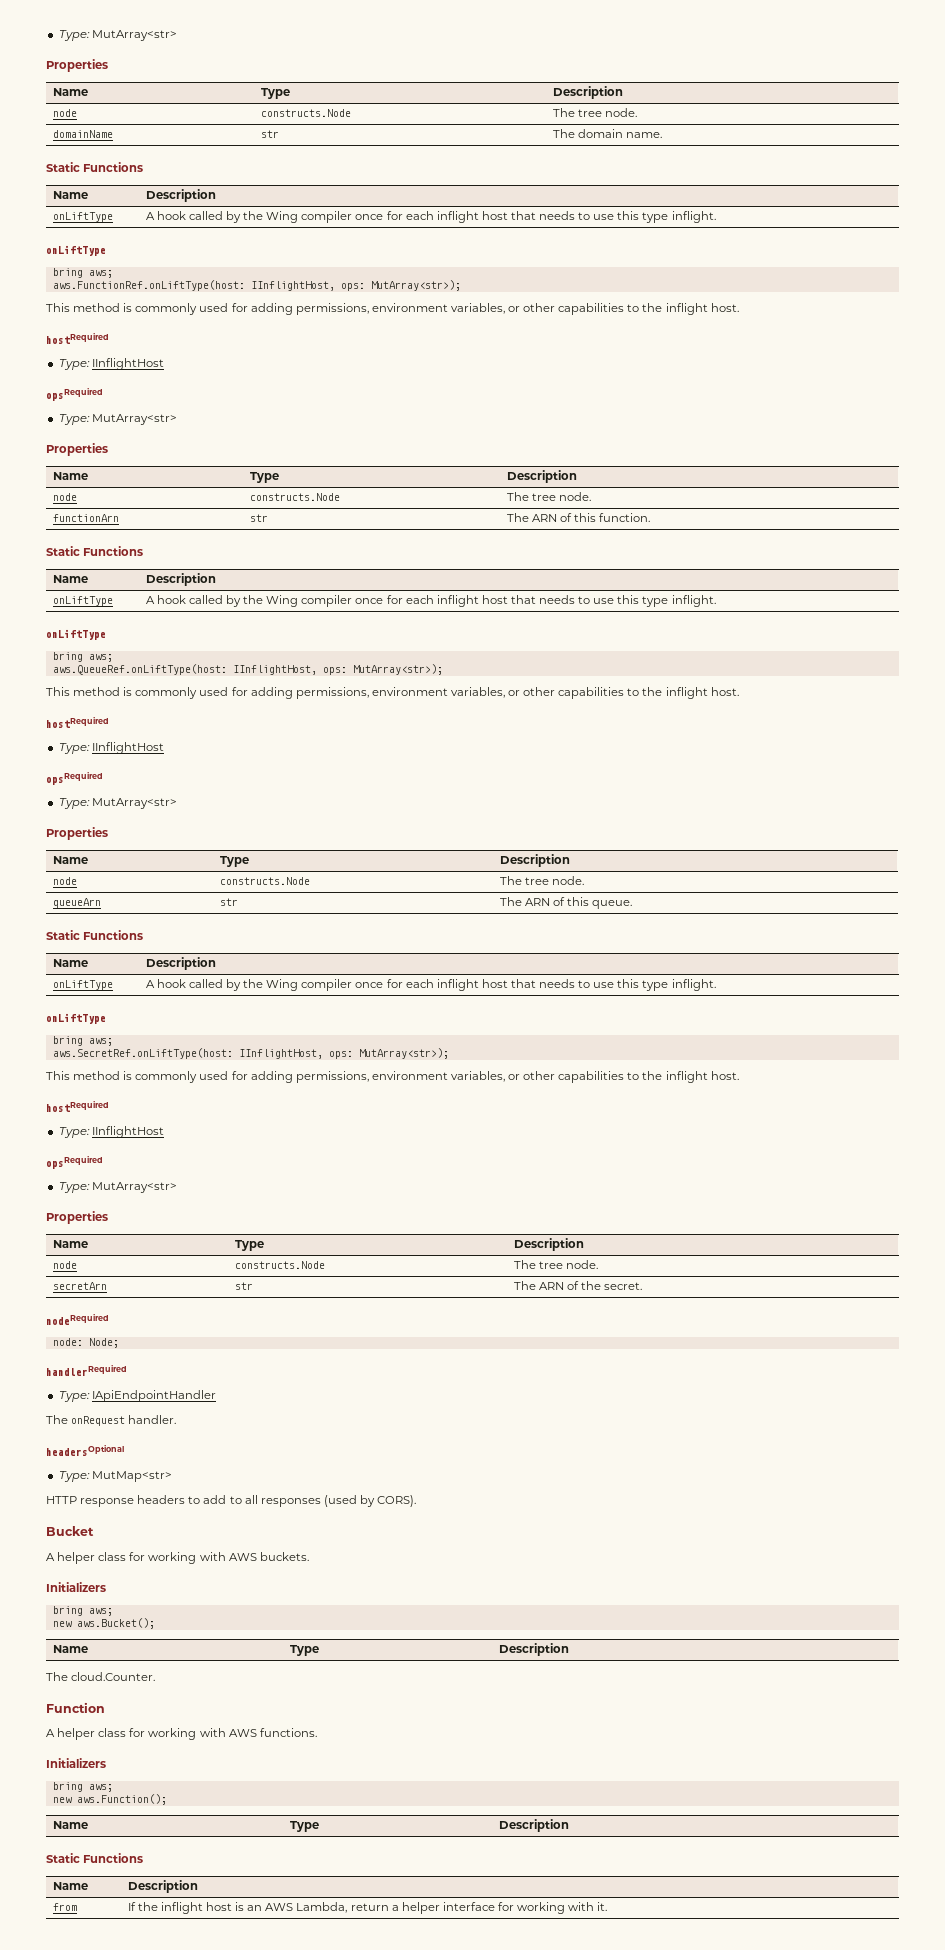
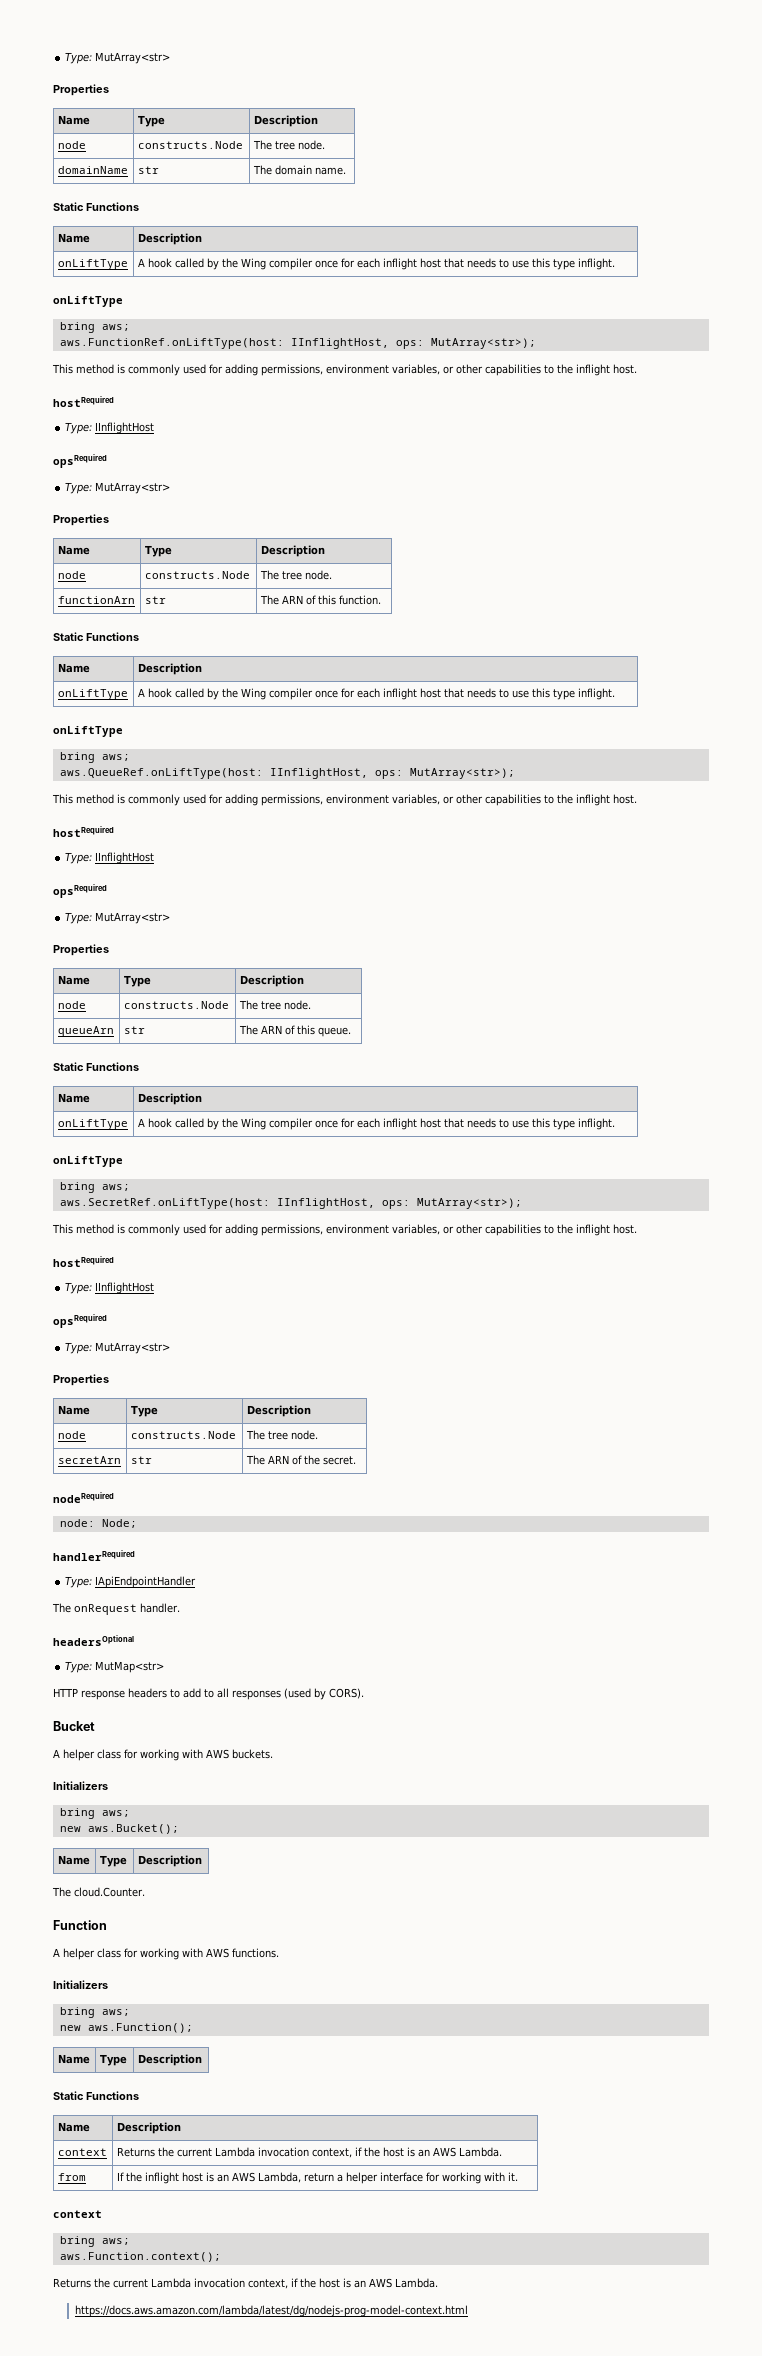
(198, 1886) none -> [57,2148,107,2156] [116,2147,502,2158] // context | Returns the current Lambda invocation context, if the host is an AWS Lambda.
(608, 1906) none -> [53,2210,102,2218] [59,2236,130,2247] [59,2252,221,2262] [53,2278,438,2289] [74,2305,468,2317] // context // bring aws; // aws.Function.context(); // Returns the current Lambda invocation context, if the host is an AWS Lambda. // https://docs.aws.amazon.com/lambda/latest/dg/nodejs-prog-model-context.html

